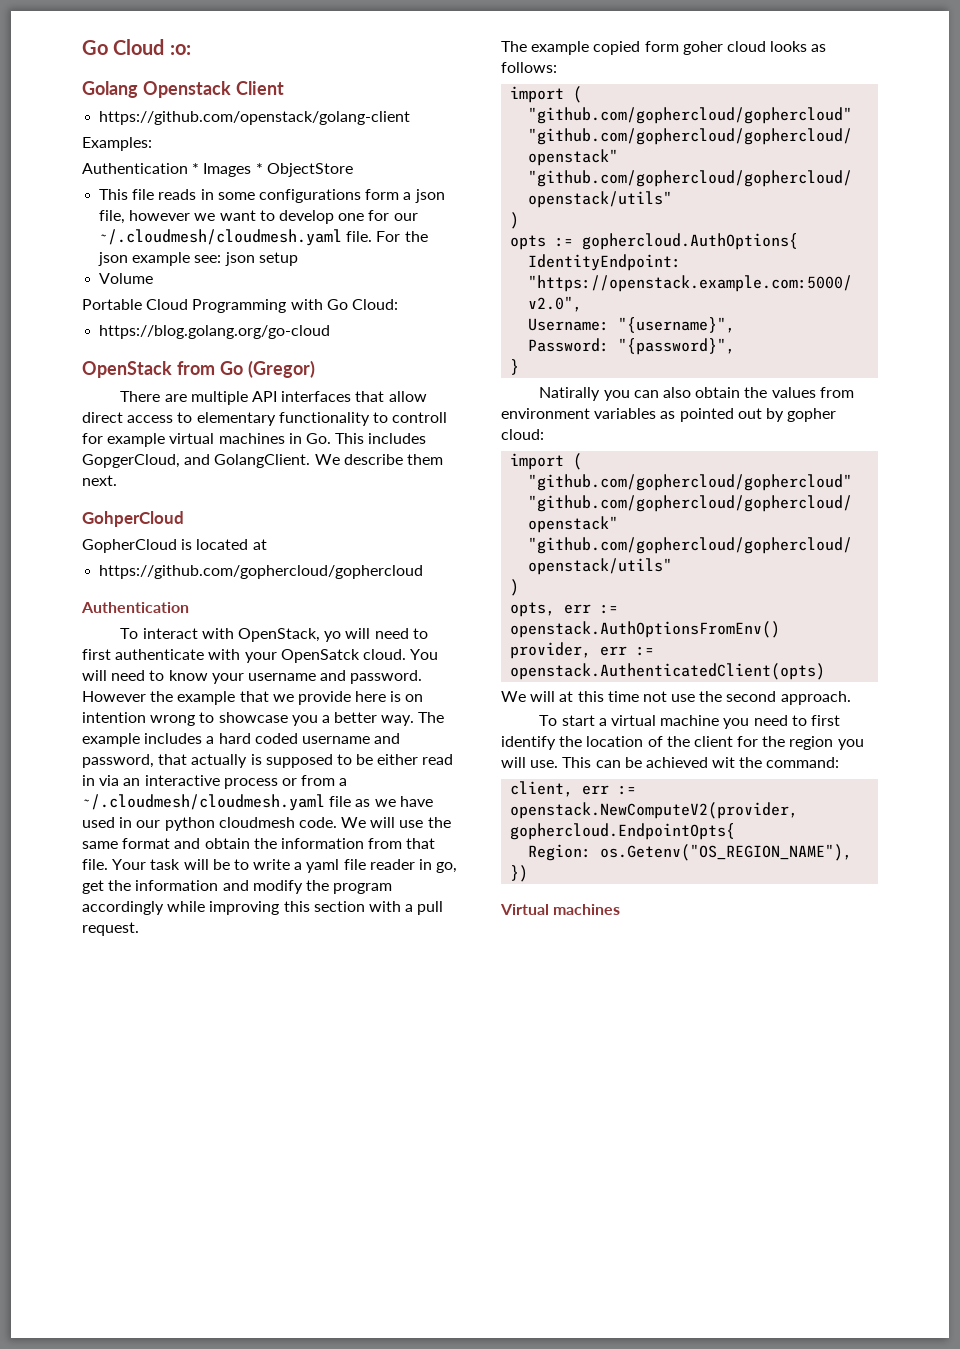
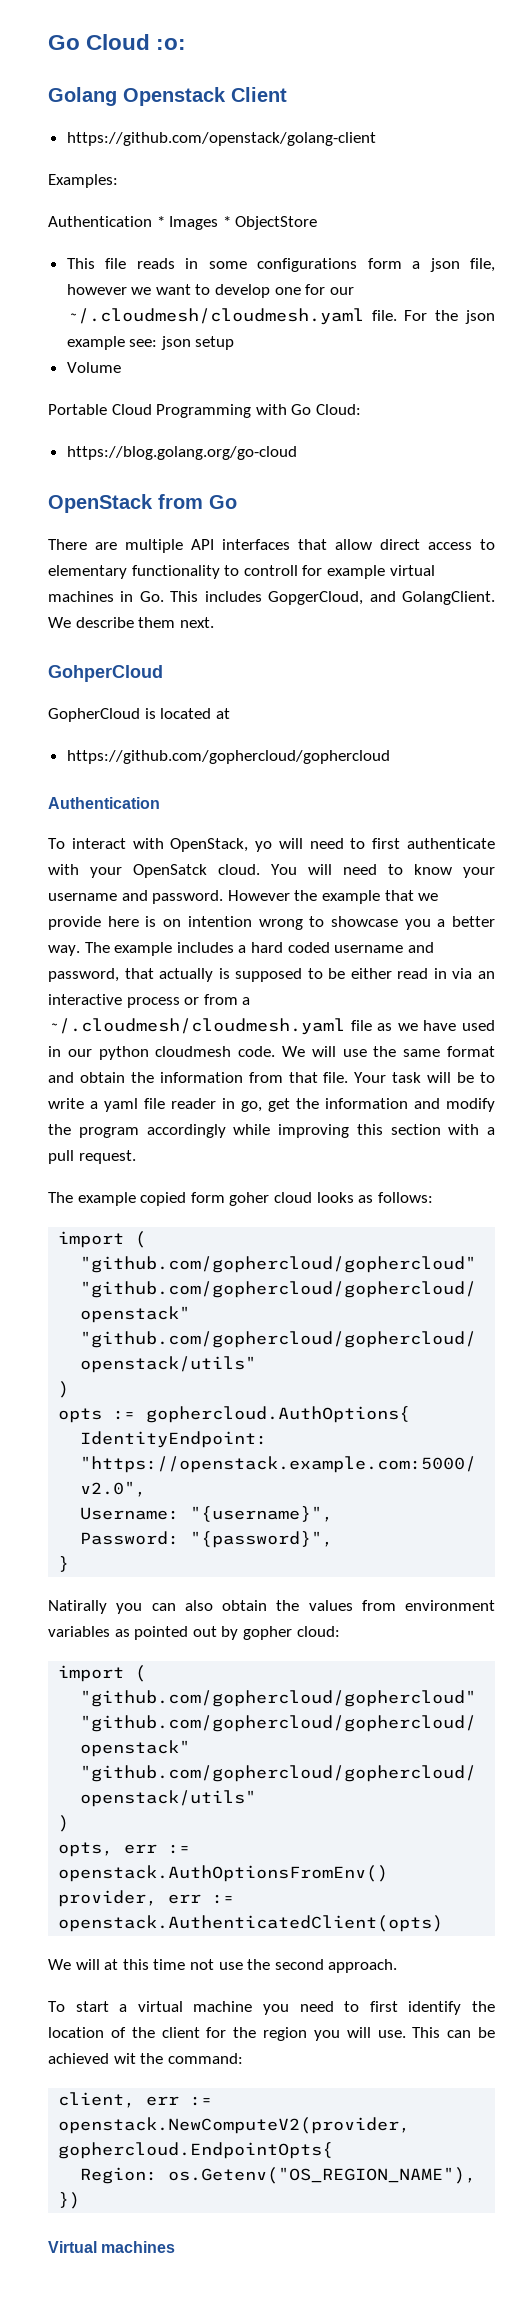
[247,360,315,378] (Gregor) -> (237, 502) none

